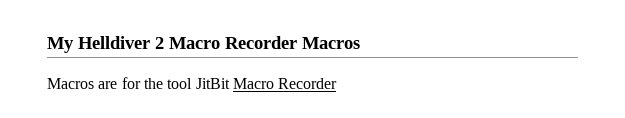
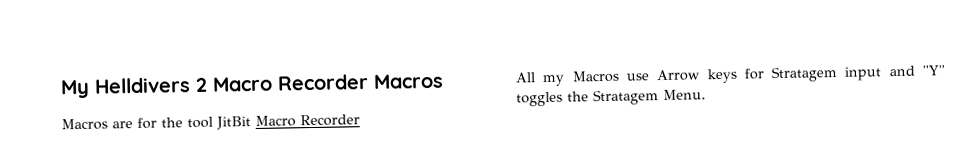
[78,36,150,49] Helldiver -> [94,77,191,94] Helldivers
(338, 83) none -> [515,65,945,87] [516,89,706,107] // All my Macros use Arrow keys for Stratagem input and "Y" toggles the Stratagem Menu.

